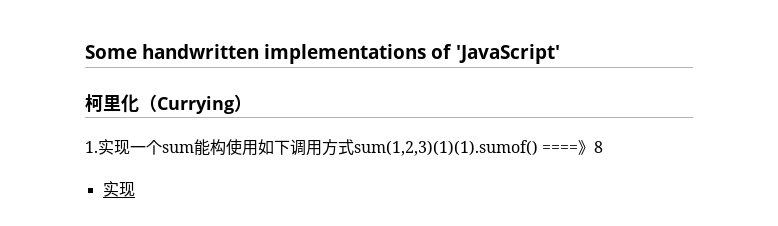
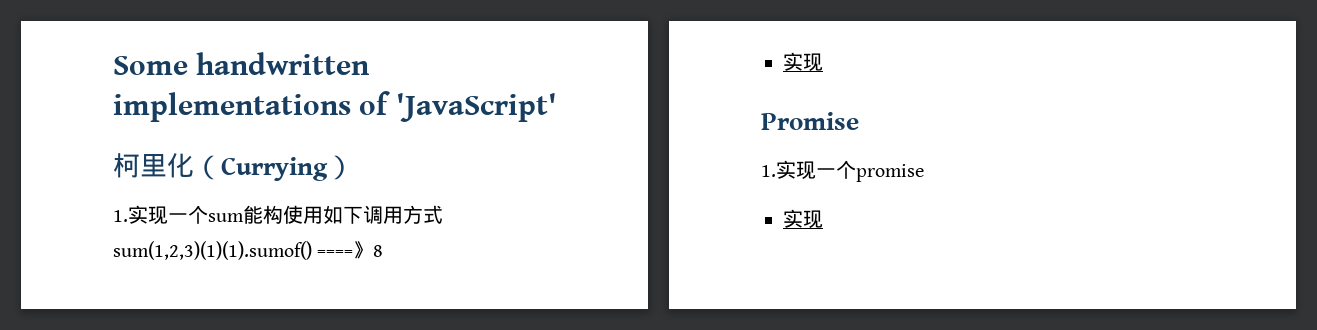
(135, 189) none -> [761,112,859,130] [761,160,924,182] [783,209,823,229] // Promise // 1.实现一个promise // 实现

